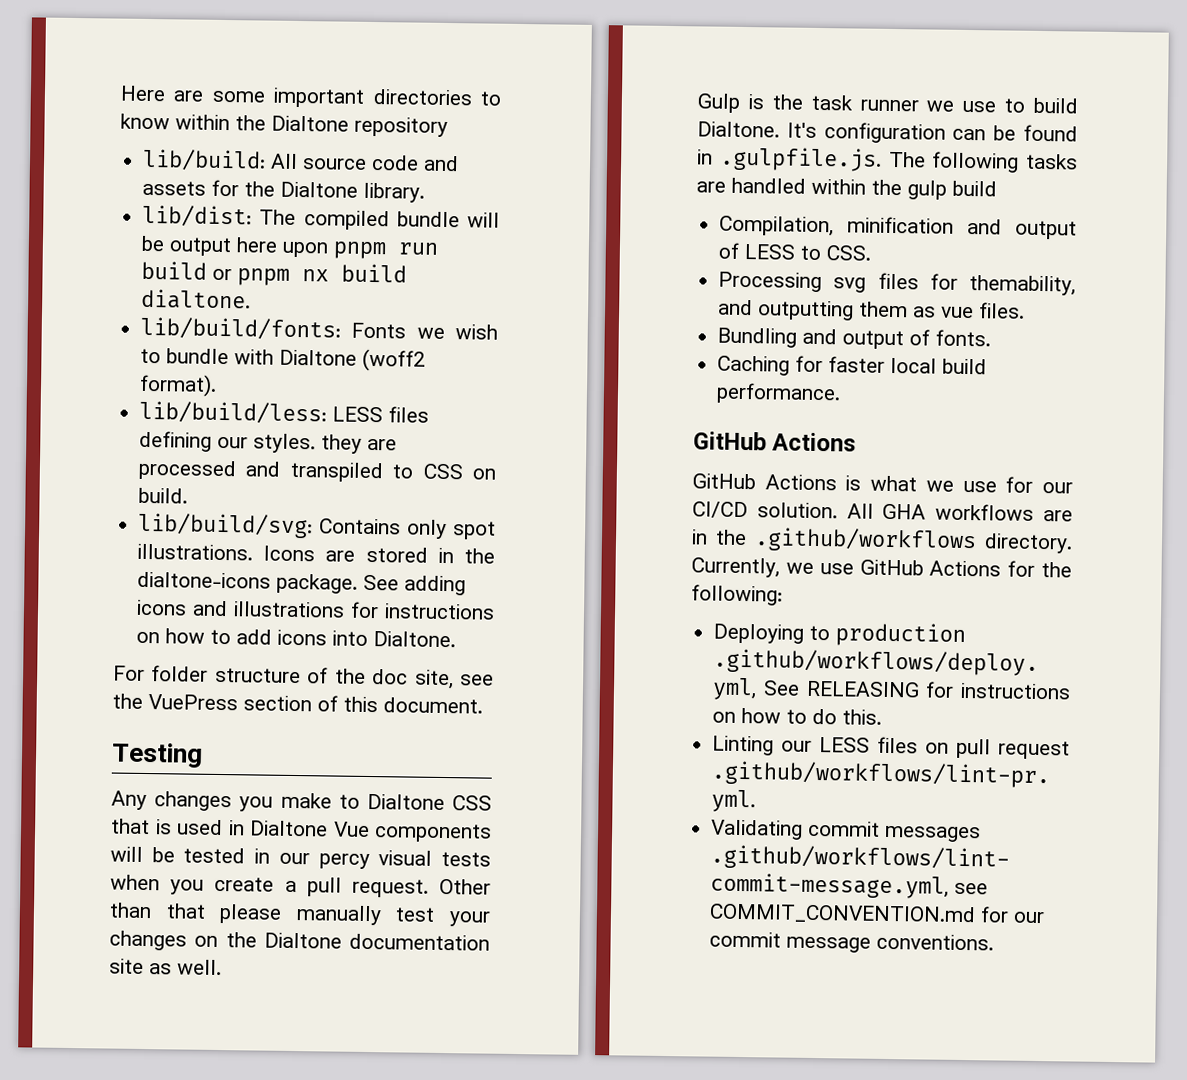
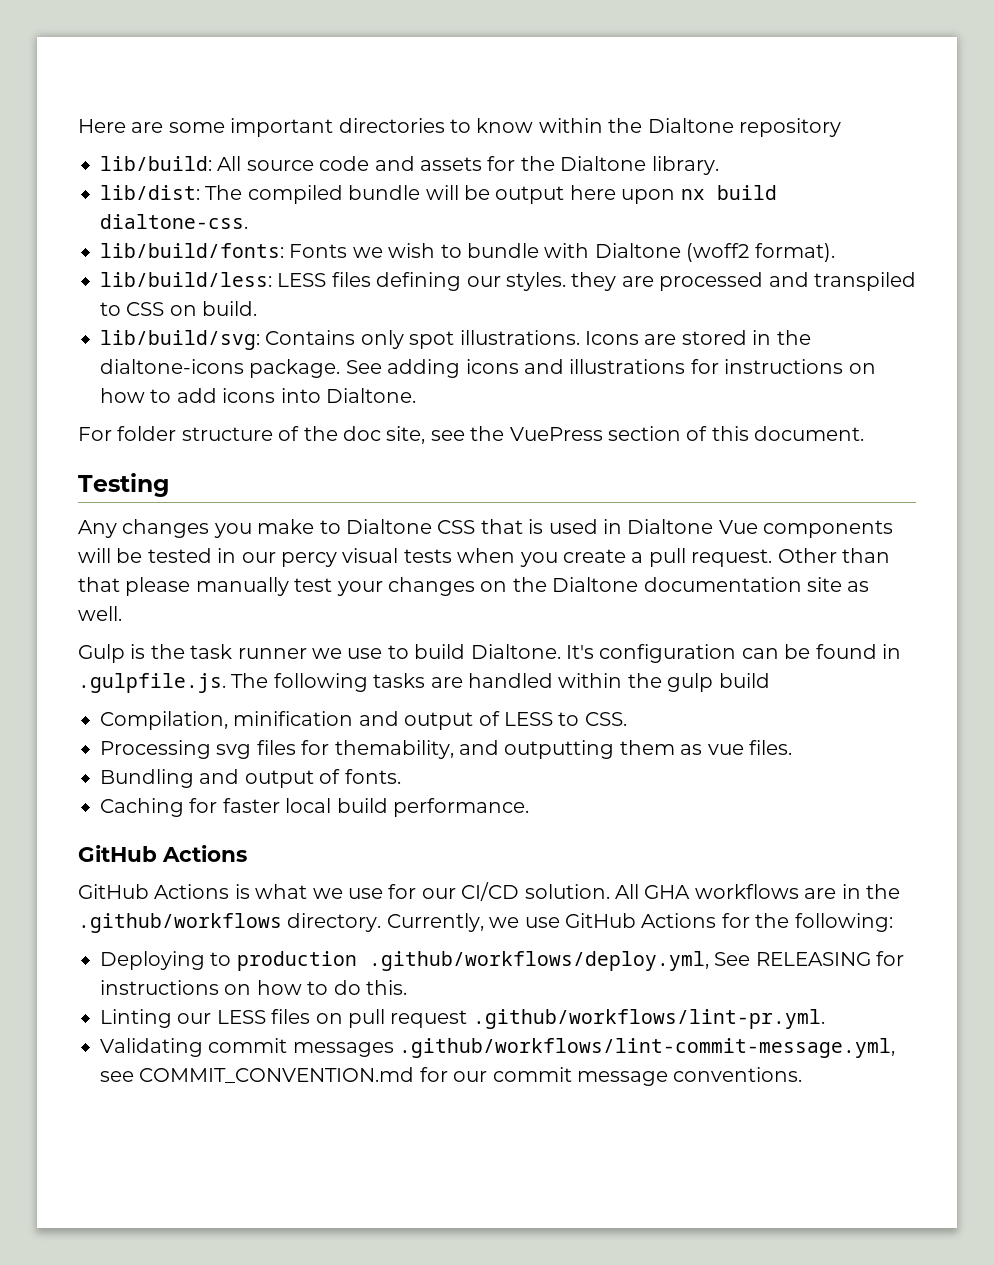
[333,241,439,260] [141,260,291,286] pnpm run build or pnpm -> (676, 196) none
[141,288,252,310] dialtone. -> [100,214,248,229] dialtone-css.

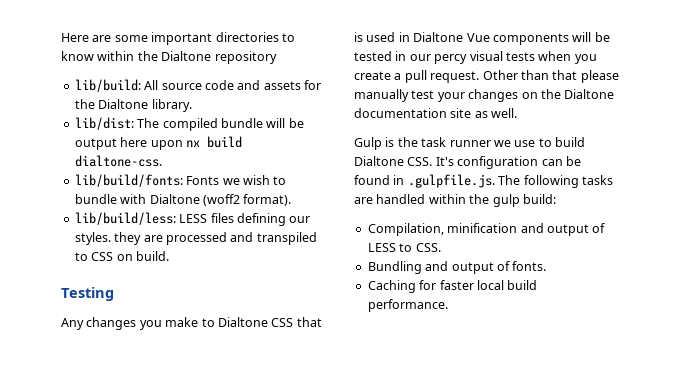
[100,330,811,350] [100,359,876,378] [100,388,416,403] [78,426,865,444] // lib/build/svg: Contains only spot illustrations. Icons are stored in the dialtone-icons package. See adding icons and illustrations for instructions on how to add icons into Dialtone. // For folder structure of the doc site, see the VuePress section of this document. -> (169, 256) none
[470,644,561,659] Dialtone. -> [354,156,433,166] Dialtone CSS.
[718,673,770,688] build -> [522,194,556,204] build:
[100,740,792,759] // Processing svg files for themability, and outputting them as vue files. -> (441, 247) none
[78,845,247,862] [78,882,900,901] [78,913,893,933] [100,951,904,971] [100,980,407,995] [100,1009,825,1029] [100,1038,896,1058] [100,1067,803,1086] // GitHub Actions // GitHub Actions is what we use for our CI/CD solution. All GHA workflows are in the .github/workflows directory. Currently, we use GitHub Actions for the following: // Deploying to production .github/workflows/deploy.yml, See RELEASING for instructions on how to do this. // Linting our LESS files on pull request .github/workflows/lint-pr.yml. // Validating commit messages .github/workflows/lint-commit-message.yml, see COMMIT_CONVENTION.md for our commit message conventions. -> (448, 305) none

